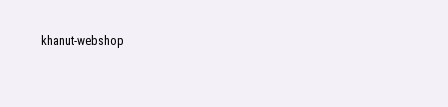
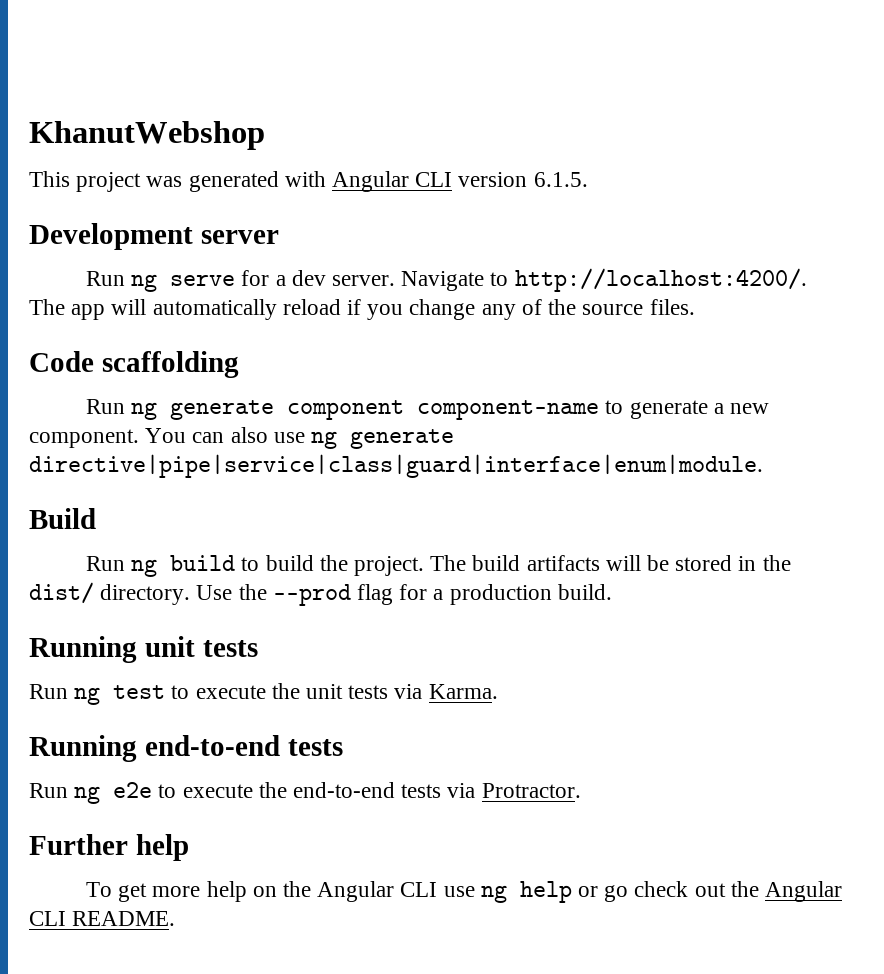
[41,35,124,48] khanut-webshop -> [29,121,265,150] [29,171,588,192] [29,223,279,250] [85,268,807,292] [29,299,695,320] [29,351,239,378] [85,399,769,420] [29,427,455,449] [29,454,763,478] [29,508,96,529] [85,555,791,577] [29,582,612,606] [29,636,258,663] [29,683,498,705] [29,735,343,762] [29,782,581,804] [29,834,189,861] [85,881,843,903] [29,911,176,926] KhanutWebshop // This project was generated with Angular CLI version 6.1.5. // Development server // Run ng serve for a dev server. Navigate to http://localhost:4200/. The app will automatically reload if you change any of the source files. // Code scaffolding // Run ng generate component component-name to generate a new component. You can also use ng generate directive|pipe|service|class|guard|interface|enum|module. // Build // Run ng build to build the project. The build artifacts will be stored in the dist/ directory. Use the --prod flag for a production build. // Running unit tests // Run ng test to execute the unit tests via Karma. // Running end-to-end tests // Run ng e2e to execute the end-to-end tests via Protractor. // Further help // To get more help on the Angular CLI use ng help or go check out the Angular CLI README.

